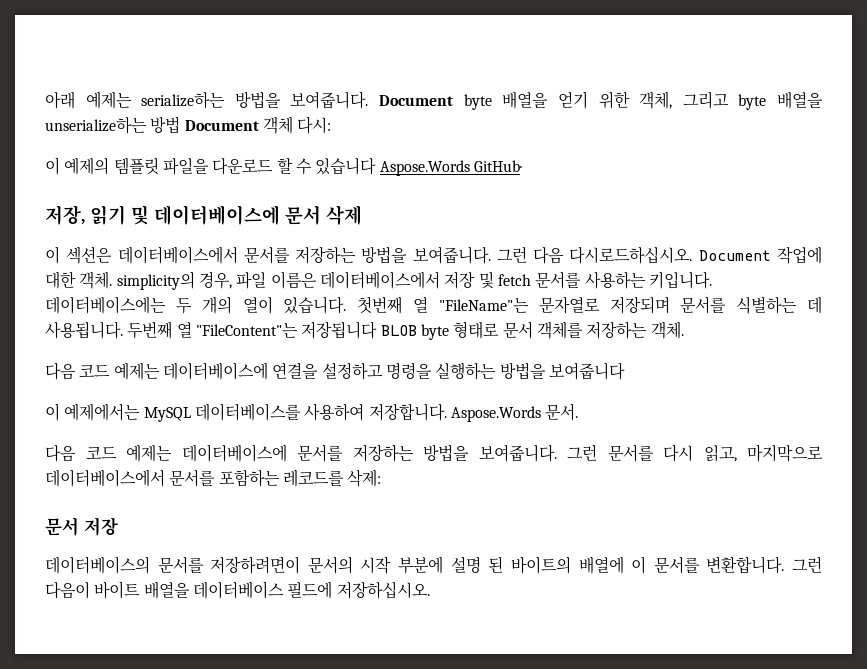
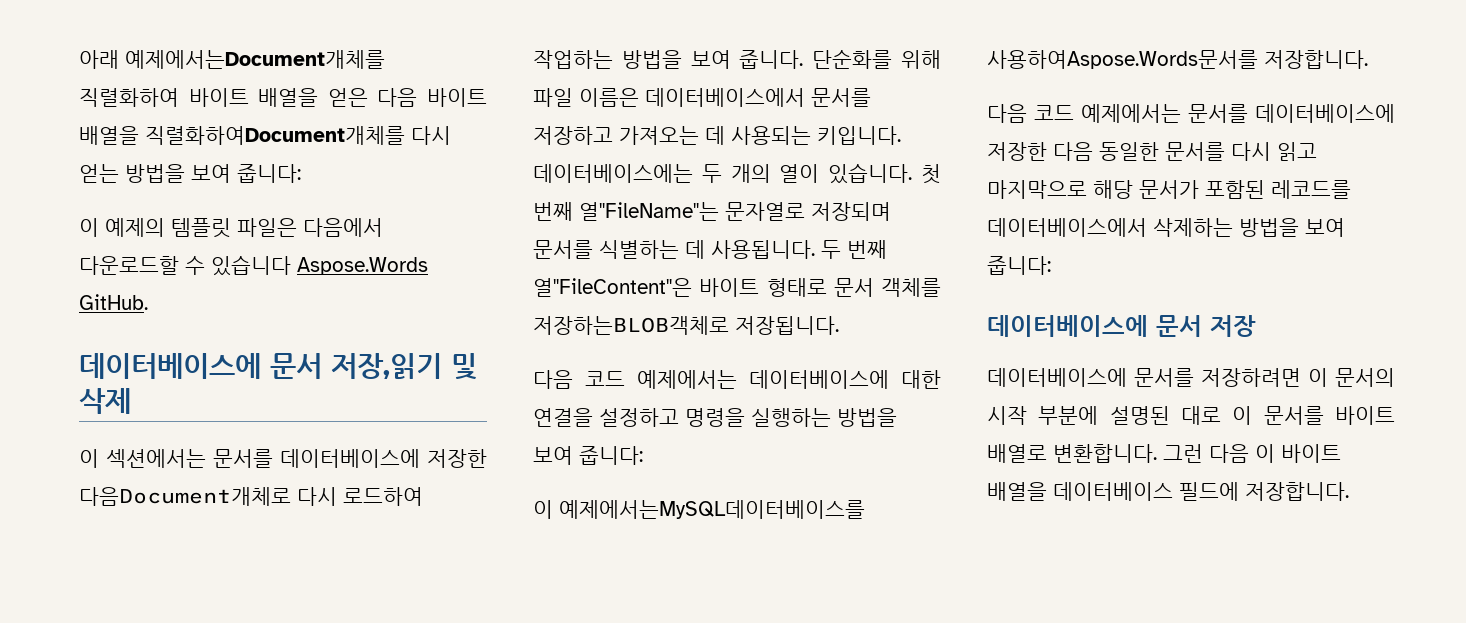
[85,91,824,110] [45,116,332,134] [45,157,522,176] [45,205,362,225] [45,246,822,264] [45,271,646,290] 예제는 serialize하는 방법을 보여줍니다. Document byte 배열을 얻기 위한 객체, 그리고 byte 배열을 unserialize하는 방법 Document 객체 다시: // 이 예제의 템플릿 파일을 다운로드 할 수 있습니다 Aspose.Words GitHub· // 저장, 읽기 및 데이터베이스에 문서 삭제 // 이 섹션은 데이터베이스에서 문서를 저장하는 방법을 보여줍니다. 그런 다음 다시로드하십시오. Document 작업에 대한 객체. simplicity의 경우, 파일 이름은 데이터베이스에서 저장 및 fetch 문서를 사용하는 -> [125,50,385,69] [79,88,487,107] [79,126,451,145] [79,164,301,183] [79,218,383,238] [79,255,428,276] [79,294,148,310] [79,353,477,380] [79,388,131,414] [79,449,487,468] [79,487,423,506] [533,49,941,69] [533,88,871,107] [533,126,811,145] 예제에서는Document개체를 직렬화하여 바이트 배열을 얻은 다음 바이트 배열을 직렬화하여Document개체를 다시 얻는 방법을 보여 줍니다: // 이 예제의 템플릿 파일은 다음에서 다운로드할 수 있습니다 Aspose.Words GitHub. // 데이터베이스에 문서 저장,읽기 및 삭제 // 이 섹션에서는 문서를 데이터베이스에 저장한 다음Document개체로 다시 로드하여 작업하는 방법을 보여 줍니다. 단순화를 위해 파일 이름은 데이터베이스에서 문서를 저장하고 가져오는 데 사용되는
[357,296,529,314] 첫번째 열 "FileName"는 -> [921,164,941,184] [533,202,719,221] 첫 번째 열"FileName"는
[127,321,449,340] 두번째 열 "FileContent"는 저장됩니다 BLOB byte -> [821,240,887,259] [533,278,760,297] 두 번째 열"FileContent"은 바이트
[586,321,684,339] [45,362,268,380] 저장하는 객체. // 다음 코드 예제는 데이터베이스에 -> [533,316,839,335] [533,370,941,389] 저장하는BLOB객체로 저장됩니다. // 다음 코드 예제에서는 데이터베이스에 대한
[548,362,625,380] [45,403,579,422] [45,444,823,462] [45,469,382,487] [45,517,118,536] [45,556,823,574] [45,581,90,599] 보여줍니다 // 이 예제에서는 MySQL 데이터베이스를 사용하여 저장합니다. Aspose.Words 문서. // 다음 코드 예제는 데이터베이스에 문서를 저장하는 방법을 보여줍니다. 그런 문서를 다시 읽고, 마지막으로 데이터베이스에서 문서를 포함하는 레코드를 삭제: // 문서 저장 // 데이터베이스의 문서를 저장하려면이 문서의 시작 부분에 설명 된 바이트의 배열에 이 문서를 변환합니다. 그런 다음이 -> [533,446,643,465] [533,500,865,519] [987,50,1368,69] [987,104,1395,123] [987,142,1317,161] [987,180,1351,199] [987,218,1345,237] [987,256,1051,275] [987,315,1256,337] [987,368,1395,387] [987,406,1395,425] [987,444,1275,463] 보여 줍니다: // 이 예제에서는MySQL데이터베이스를 사용하여Aspose.Words문서를 저장합니다. // 다음 코드 예제에서는 문서를 데이터베이스에 저장한 다음 동일한 문서를 다시 읽고 마지막으로 해당 문서가 포함된 레코드를 데이터베이스에서 삭제하는 방법을 보여 줍니다: // 데이터베이스에 문서 저장 // 데이터베이스에 문서를 저장하려면 이 문서의 시작 부분에 설명된 대로 이 문서를 바이트 배열로 변환합니다. 그런 다음 이
[336,581,430,599] 저장하십시오. -> [1245,482,1349,501] 저장합니다.

